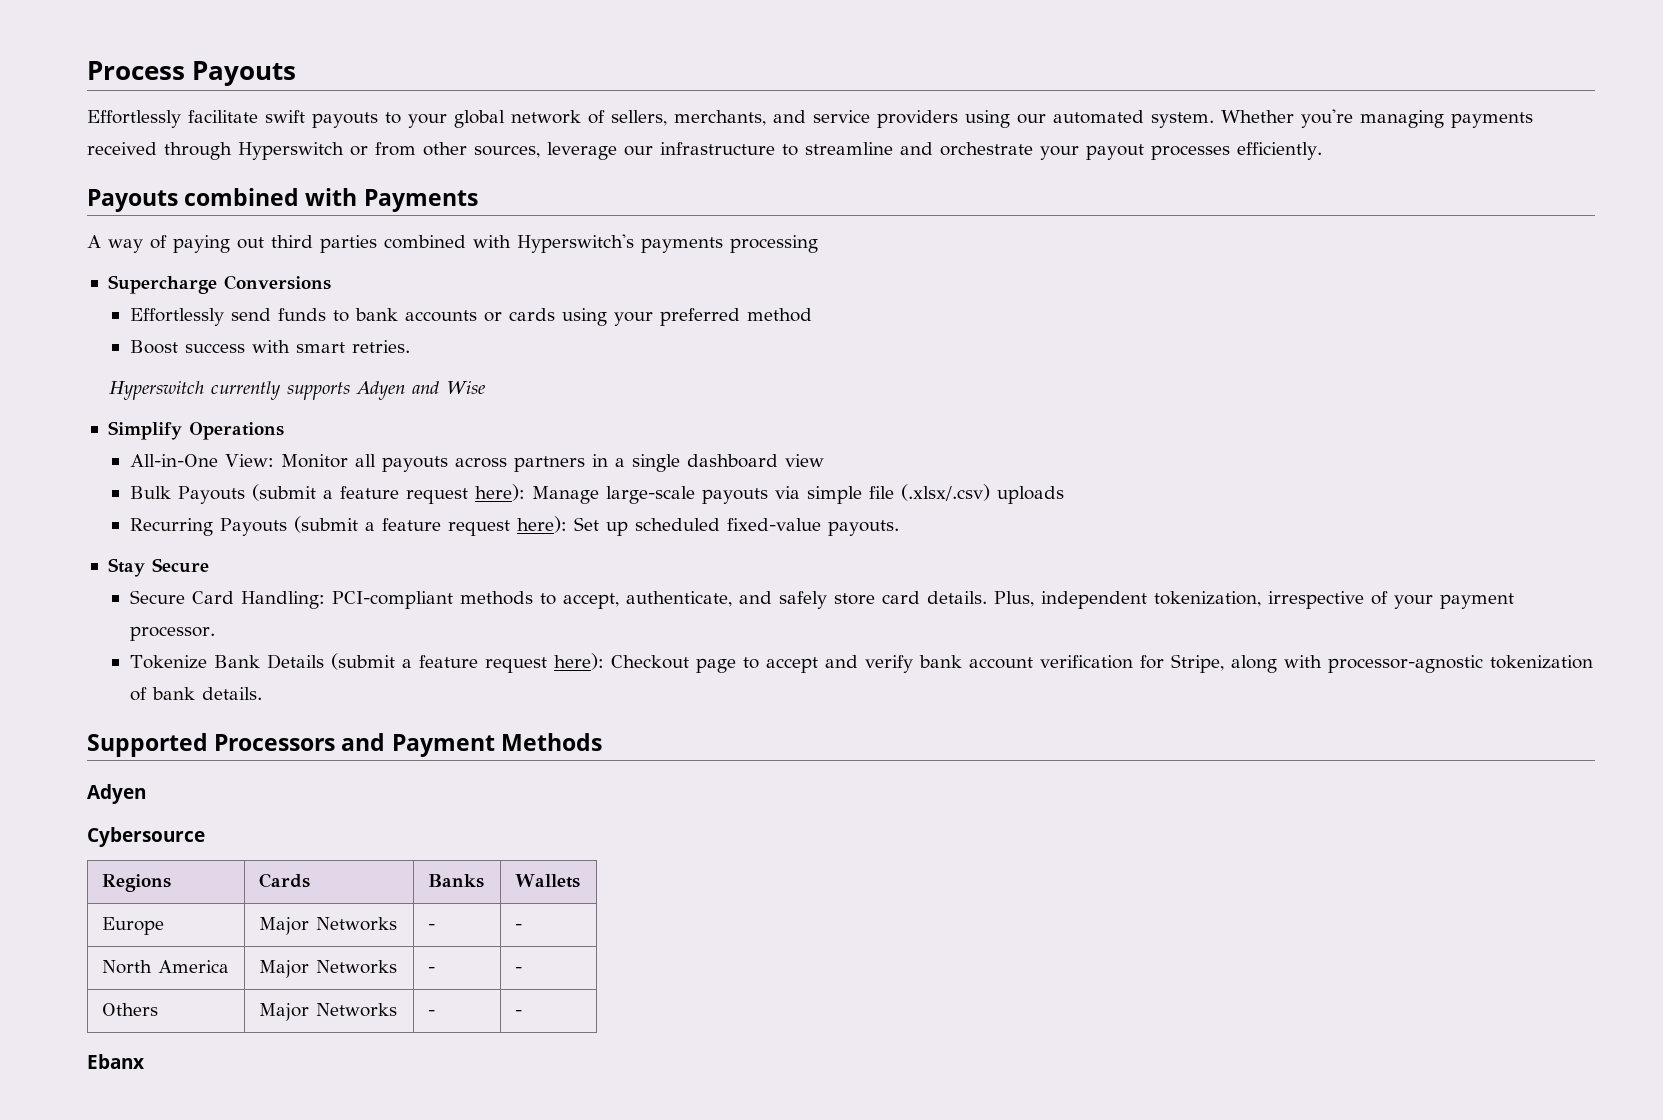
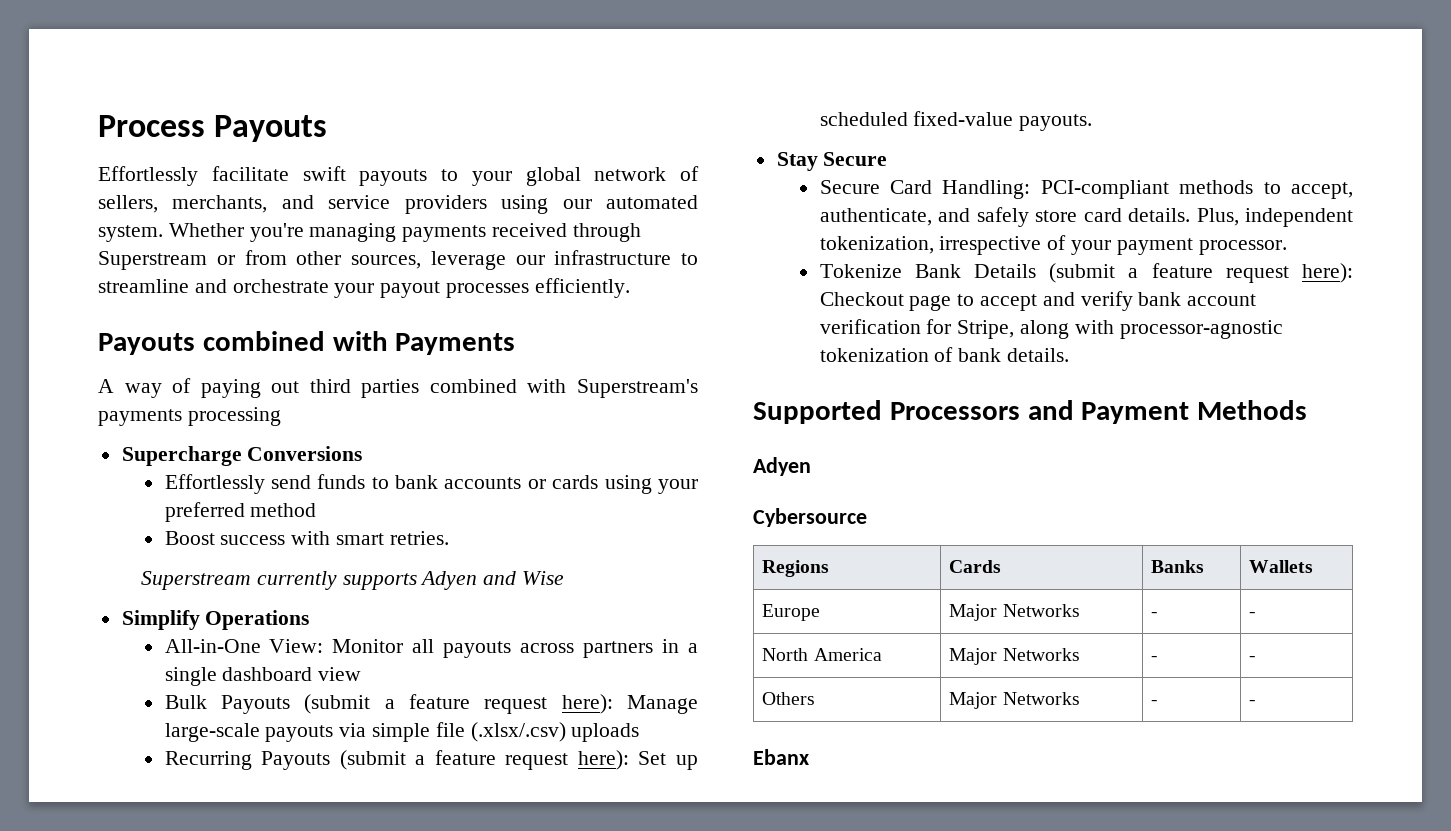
[238,142,344,160] Hyperswitch -> [98,251,207,270] Superstream
[517,234,634,253] Hyperswitch's -> [577,379,698,398] Superstream's
[108,381,204,400] Hyperswitch -> [140,571,251,590] Superstream

